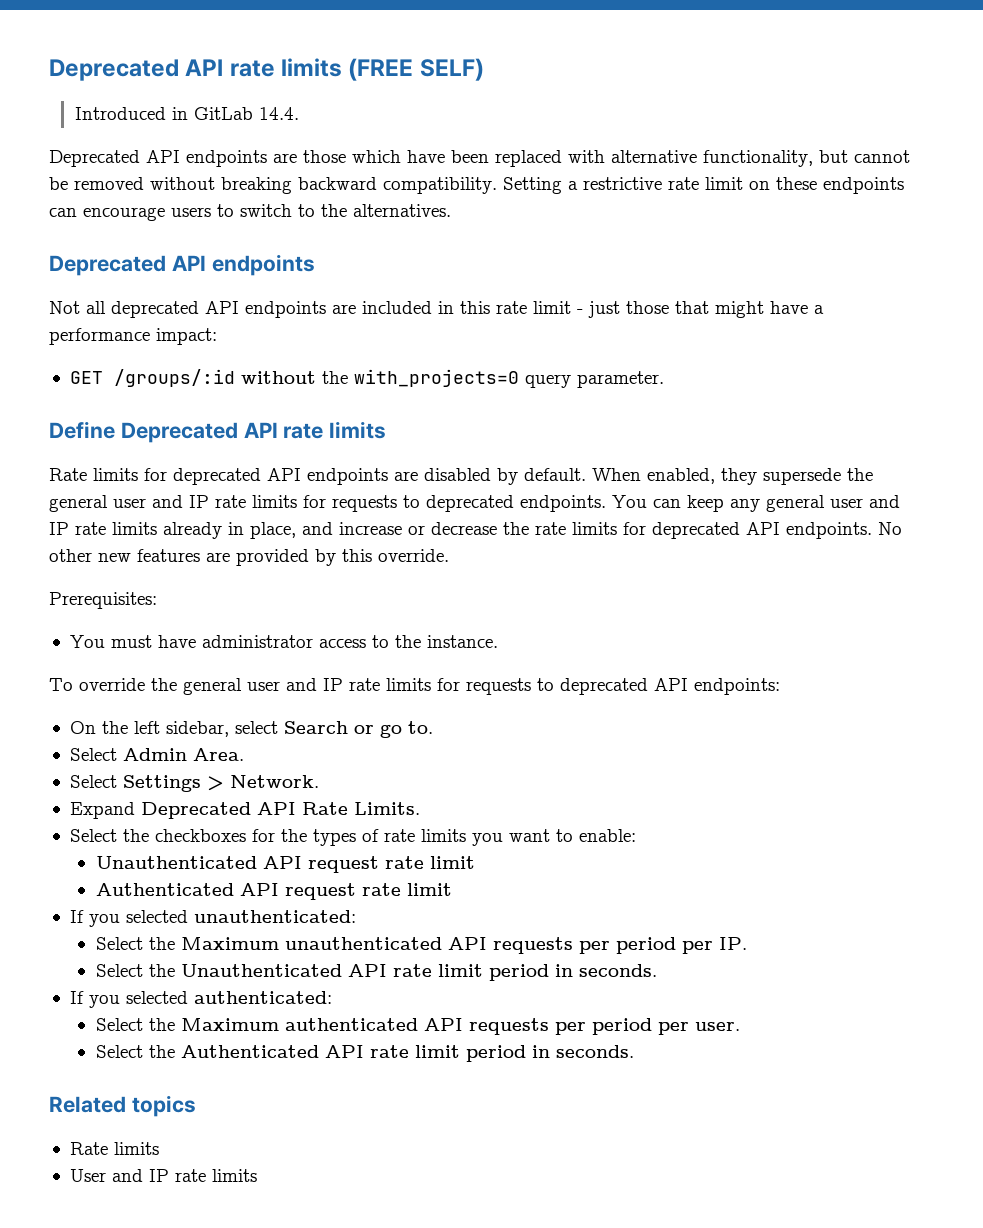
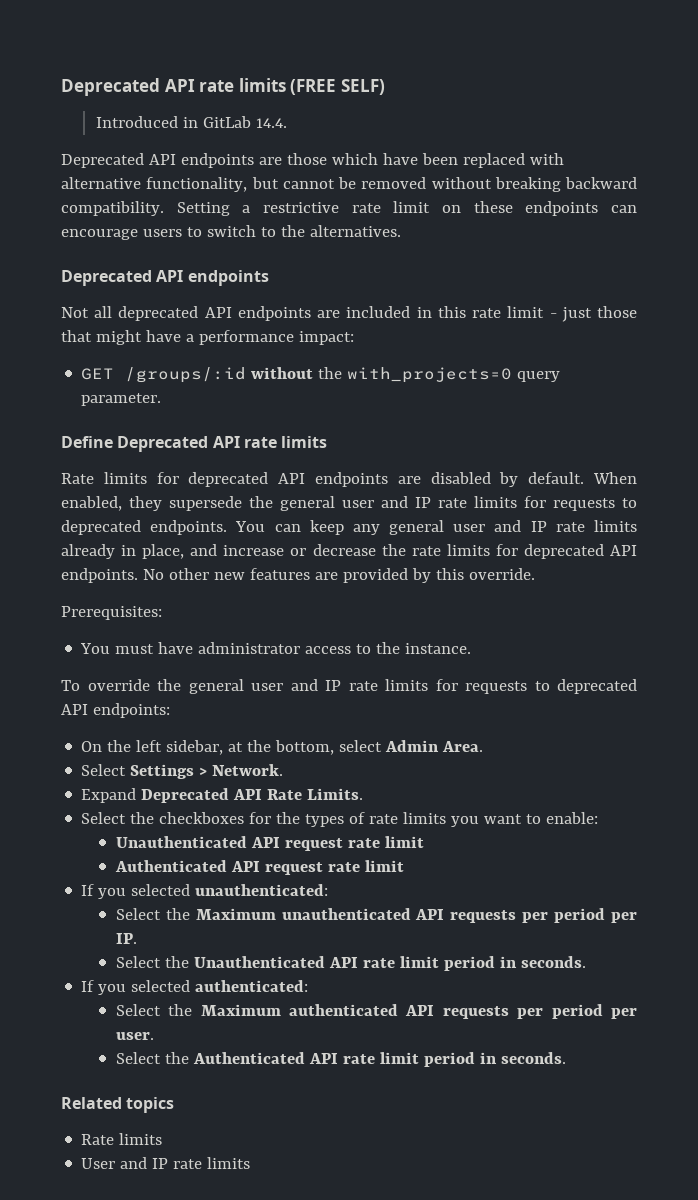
[234,721,433,738] [69,748,117,761] select Search or go to. // Select -> [228,740,383,755] at the bottom, select

